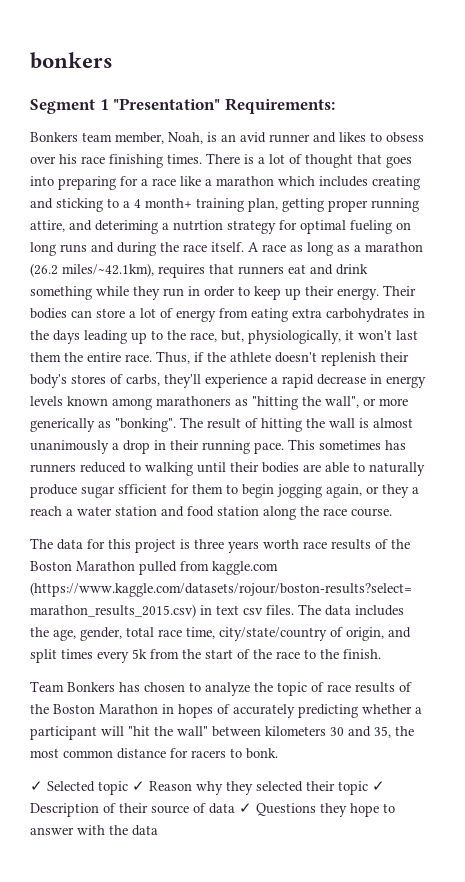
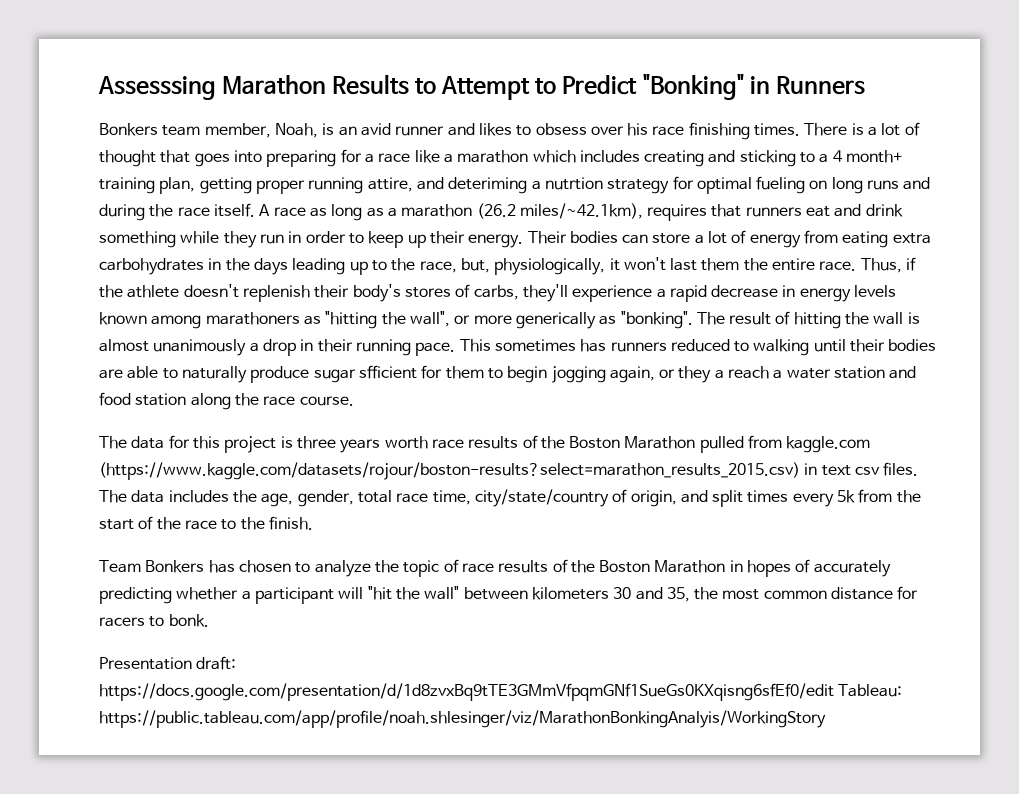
[30,52,113,69] [30,98,335,114] bonkers // Segment 1 "Presentation" Requirements: -> [98,74,865,100] Assesssing Marathon Results to Attempt to Predict "Bonking" in Runners
[30,781,385,795] [30,803,395,817] [30,825,158,836] ✓ Selected topic ✓ Reason why they selected their topic ✓ Description of their source of data ✓ Questions they hope to answer with the data -> [99,656,237,670] [99,683,903,701] [99,710,826,728] Presentation draft: https://docs.google.com/presentation/d/1d8zvxBq9tTE3GMmVfpqmGNf1SueGs0KXqisng6sfEf0/edit Tableau: https://public.tableau.com/app/profile/noah.shlesinger/viz/MarathonBonkingAnalyis/WorkingStory

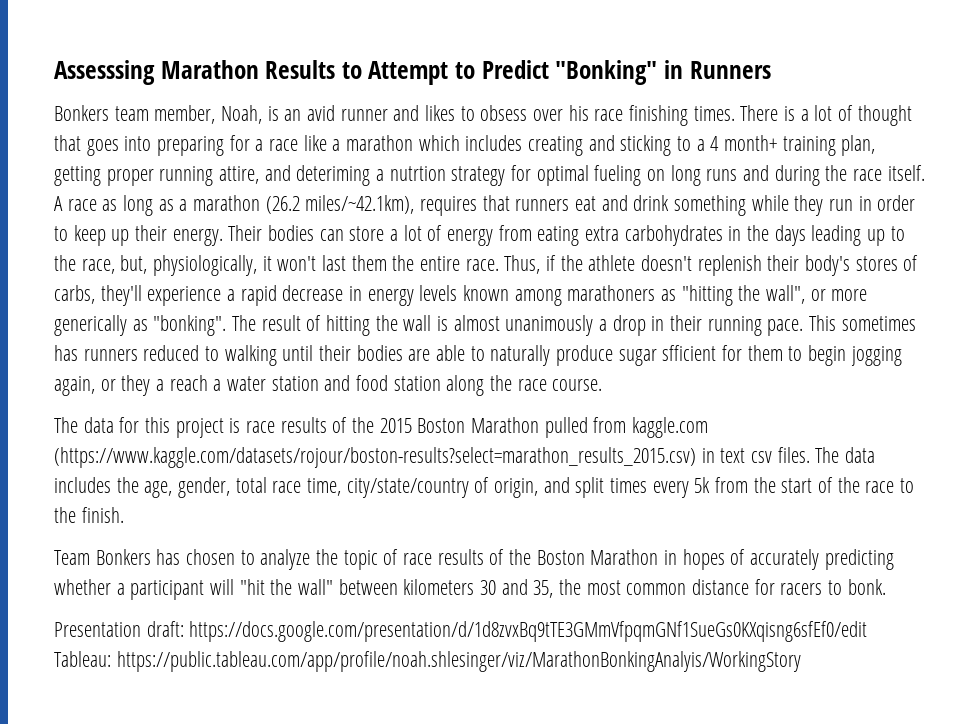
[296,435,565,453] three years worth race results of the -> [246,417,412,433] race results of the 2015

